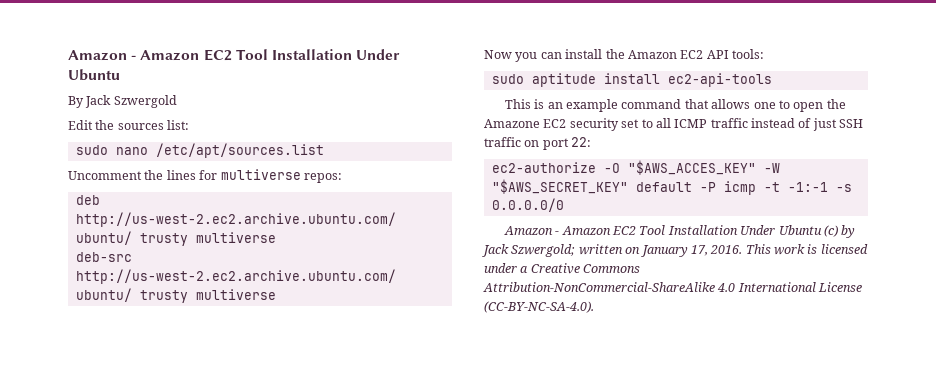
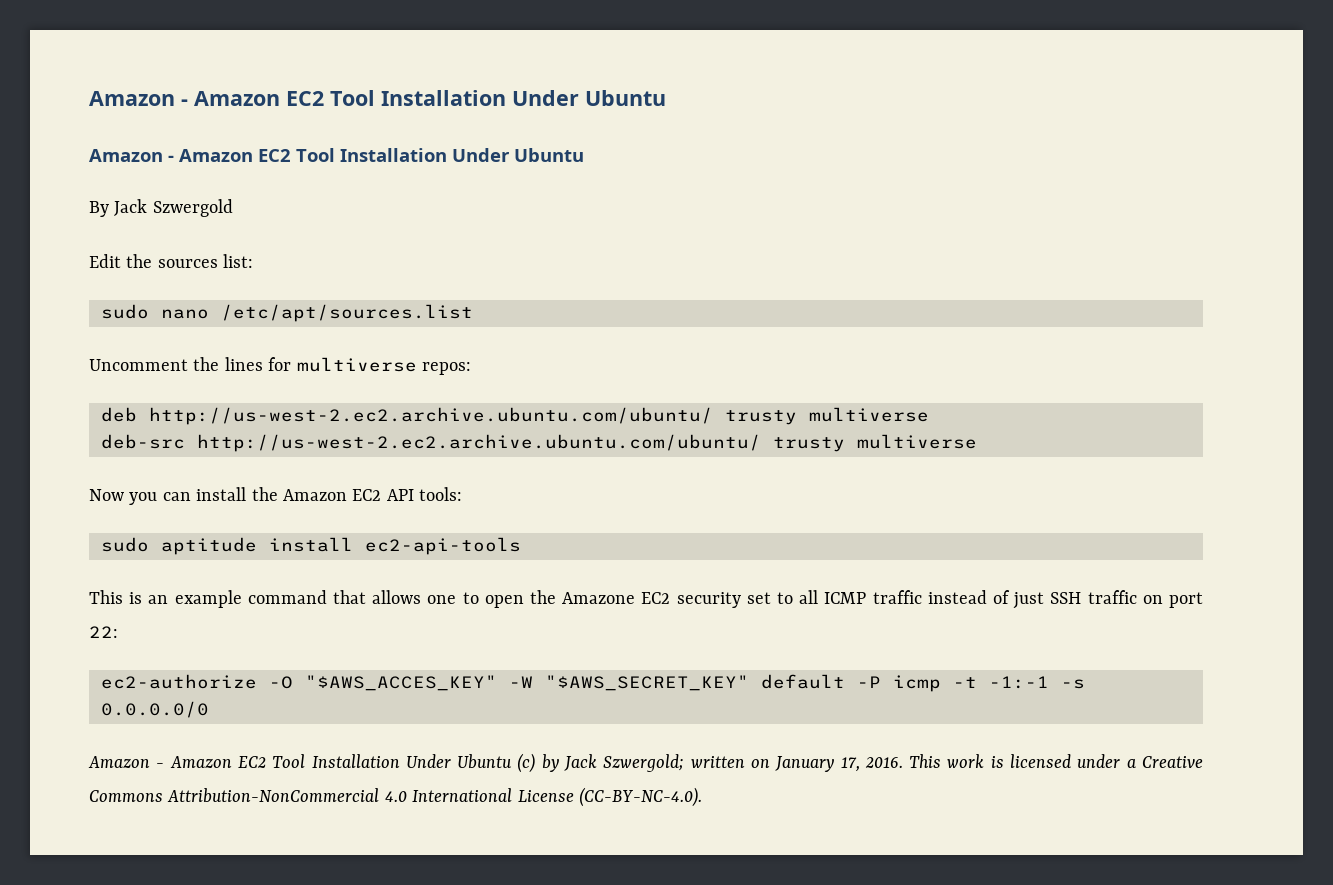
[68,49,401,61] [68,69,120,81] Amazon - Amazon EC2 Tool Installation Under Ubuntu -> [89,90,666,106] [89,148,584,162] Amazon - Amazon EC2 Tool Installation Under Ubuntu // Amazon - Amazon EC2 Tool Installation Under Ubuntu
[483,282,715,292] Attribution-NonCommercial-ShareAlike -> [167,788,380,803] Attribution-NonCommercial
[484,301,594,313] (CC-BY-NC-SA-4.0). -> [578,787,702,807] (CC-BY-NC-4.0).

